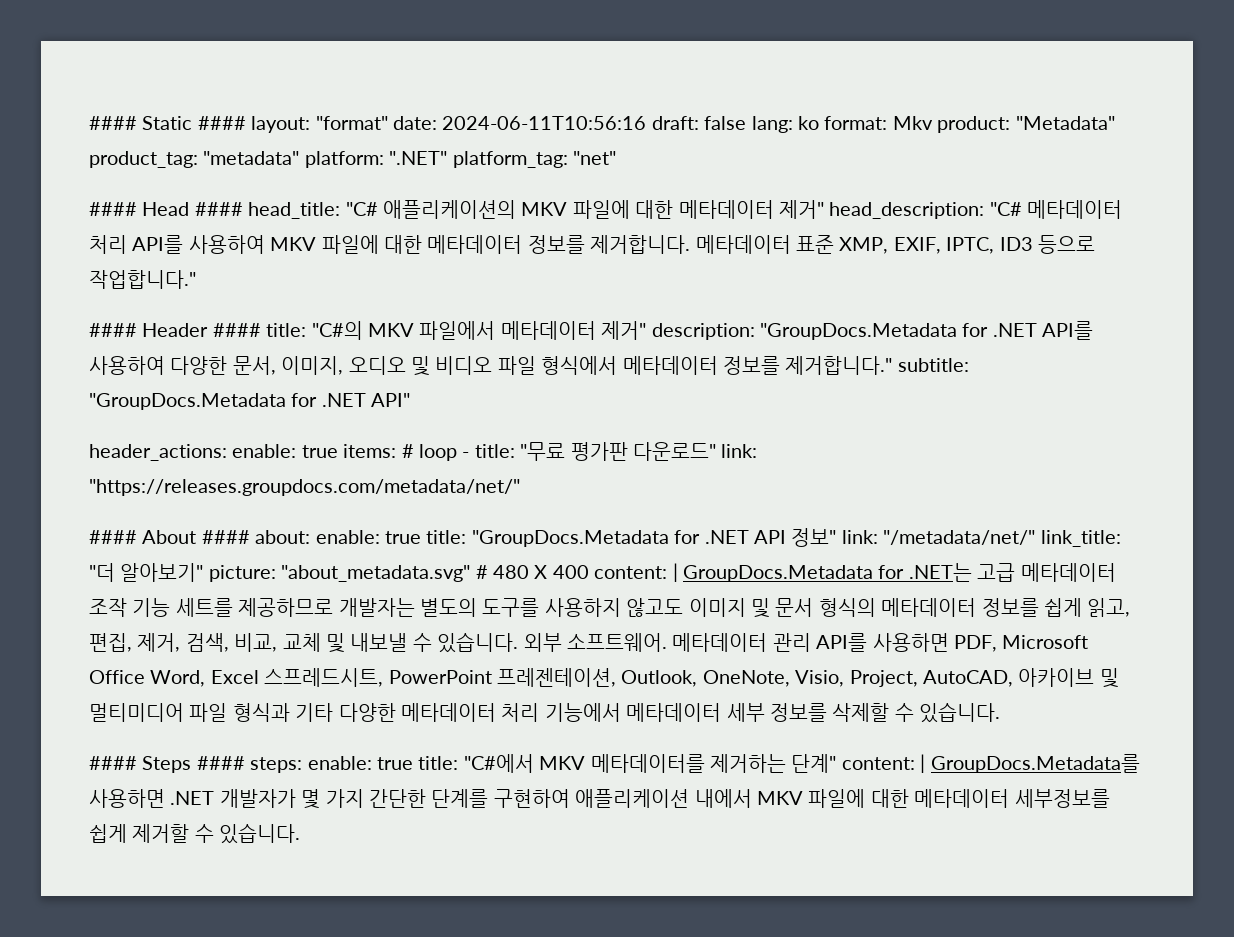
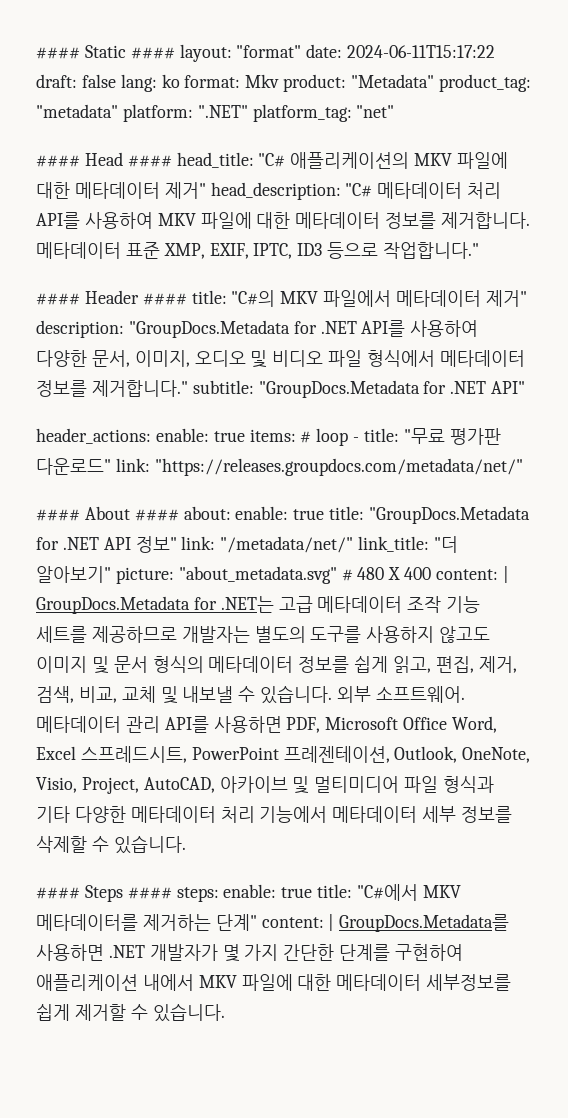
[442,116,647,130] 2024-06-11T10:56:16 -> [347,45,496,58] 2024-06-11T15:17:22

